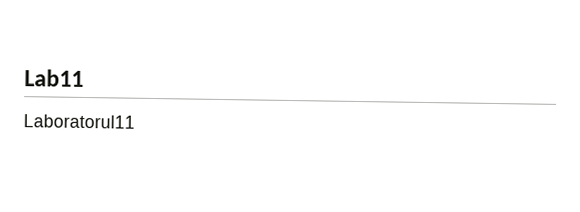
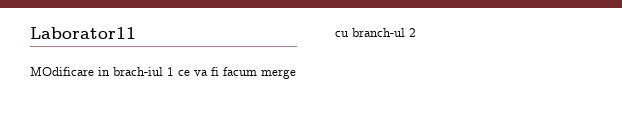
[24,69,84,87] [23,114,135,129] Lab11 // Laboratorul11 -> [30,27,136,39] [30,66,296,79] [335,28,416,37] Laborator11 // MOdificare in brach-iul 1 ce va fi facum merge cu branch-ul 2

